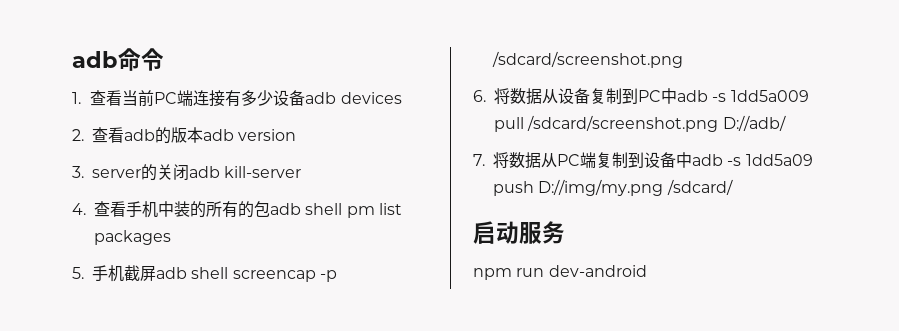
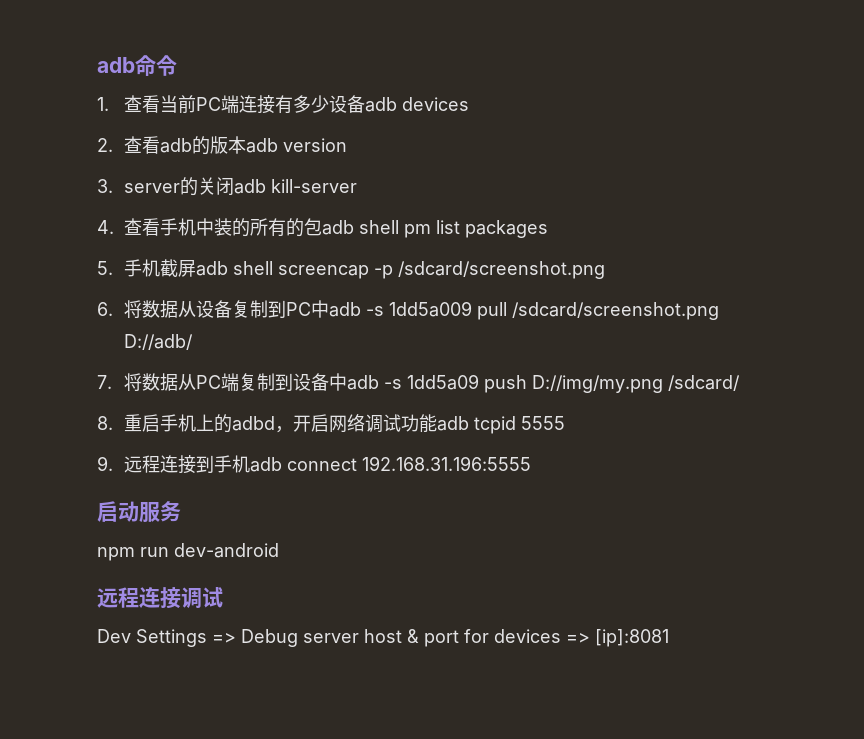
(733, 187) none -> [97,414,566,434] [97,455,532,474] // 8.重启手机上的adbd，开启网络调试功能adb tcpid 5555 // 9.远程连接到手机adb connect 192.168.31.196:5555
(647, 271) none -> [97,587,223,609] [97,629,669,647] // 远程连接调试 // Dev Settings => Debug server host & port for devices => [ip]:8081

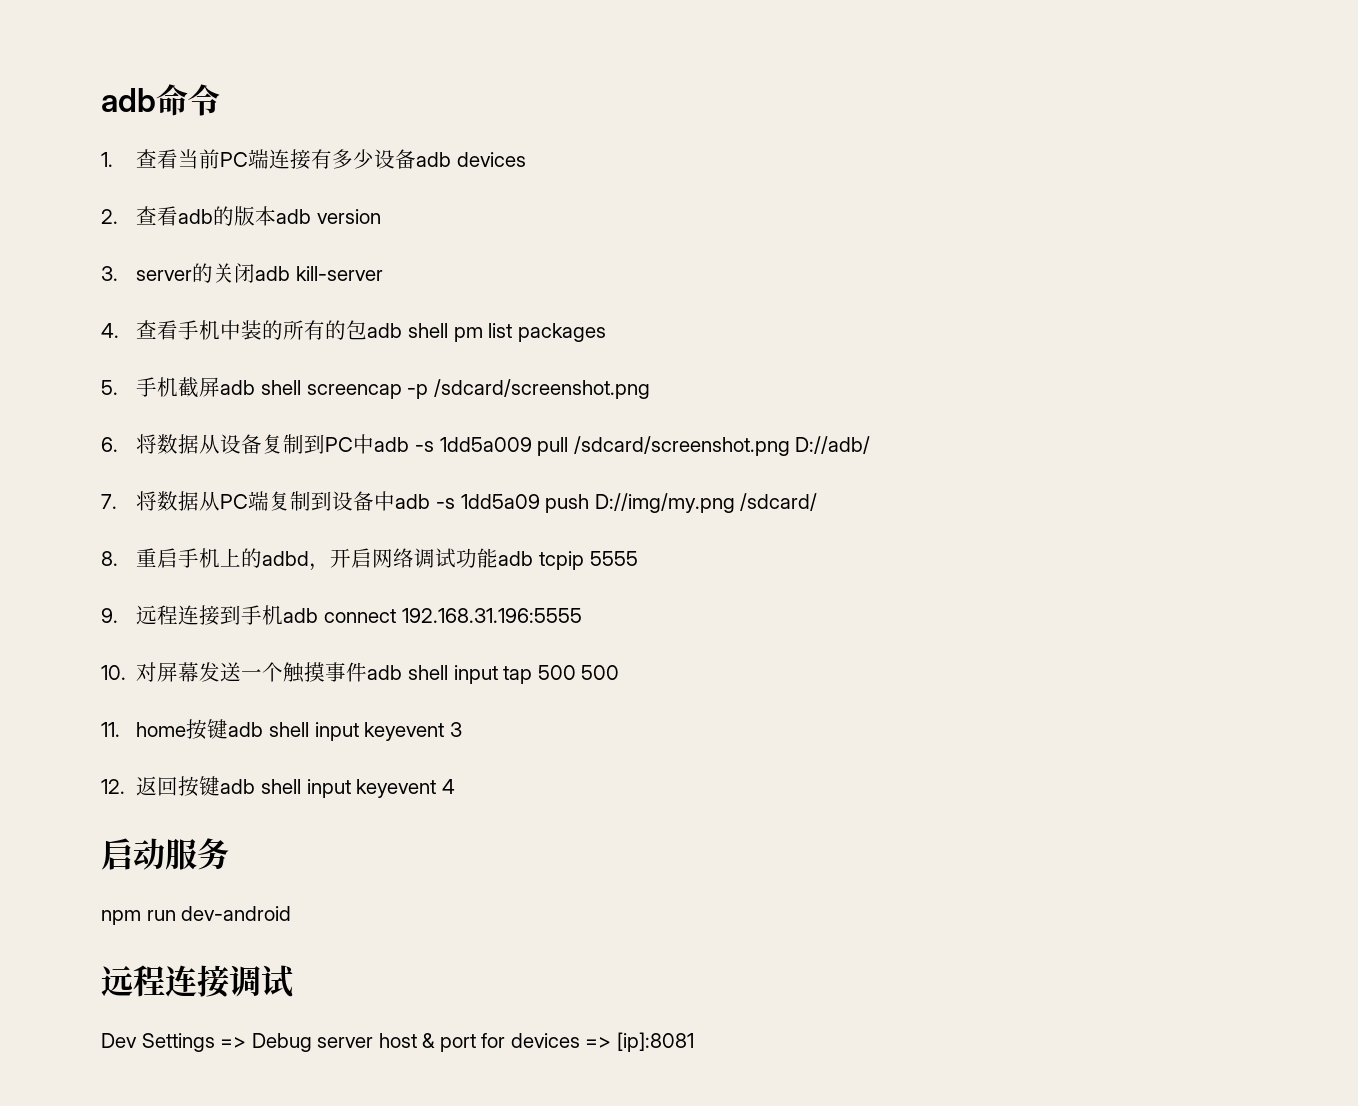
[474,416,517,434] tcpid -> [538,551,584,570] tcpip
(532, 463) none -> [101,662,620,684] [101,719,462,741] [101,776,455,798] // 10.对屏幕发送一个触摸事件adb shell input tap 500 500 // 11. home按键adb shell input keyevent 3 // 12.返回按键adb shell input keyevent 4

